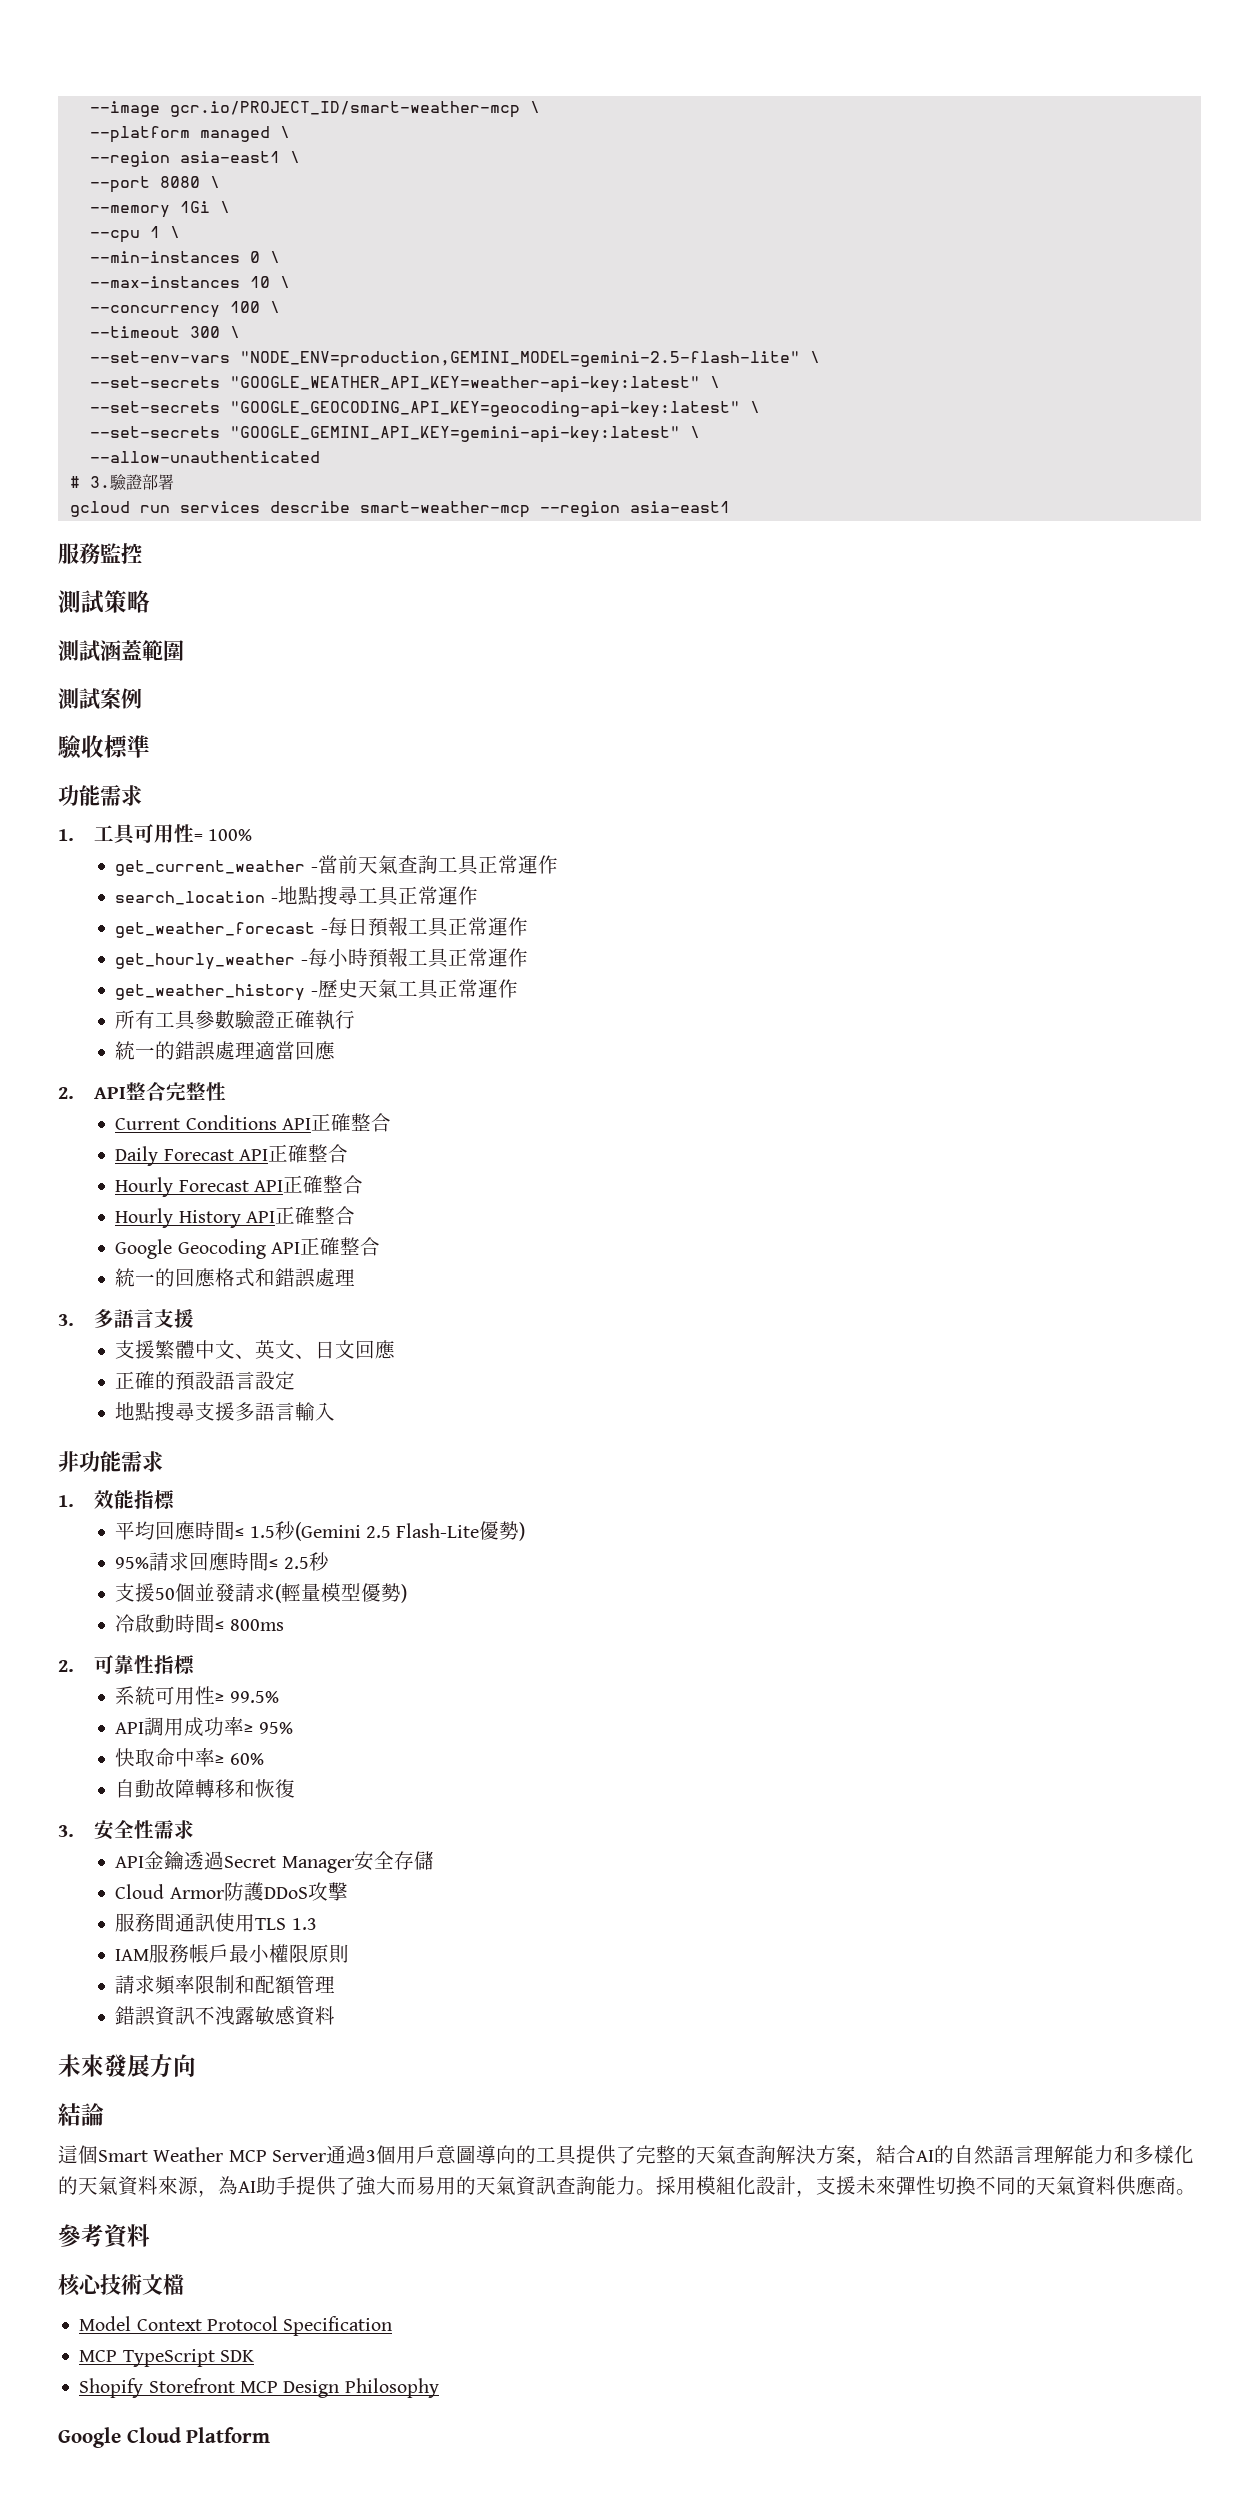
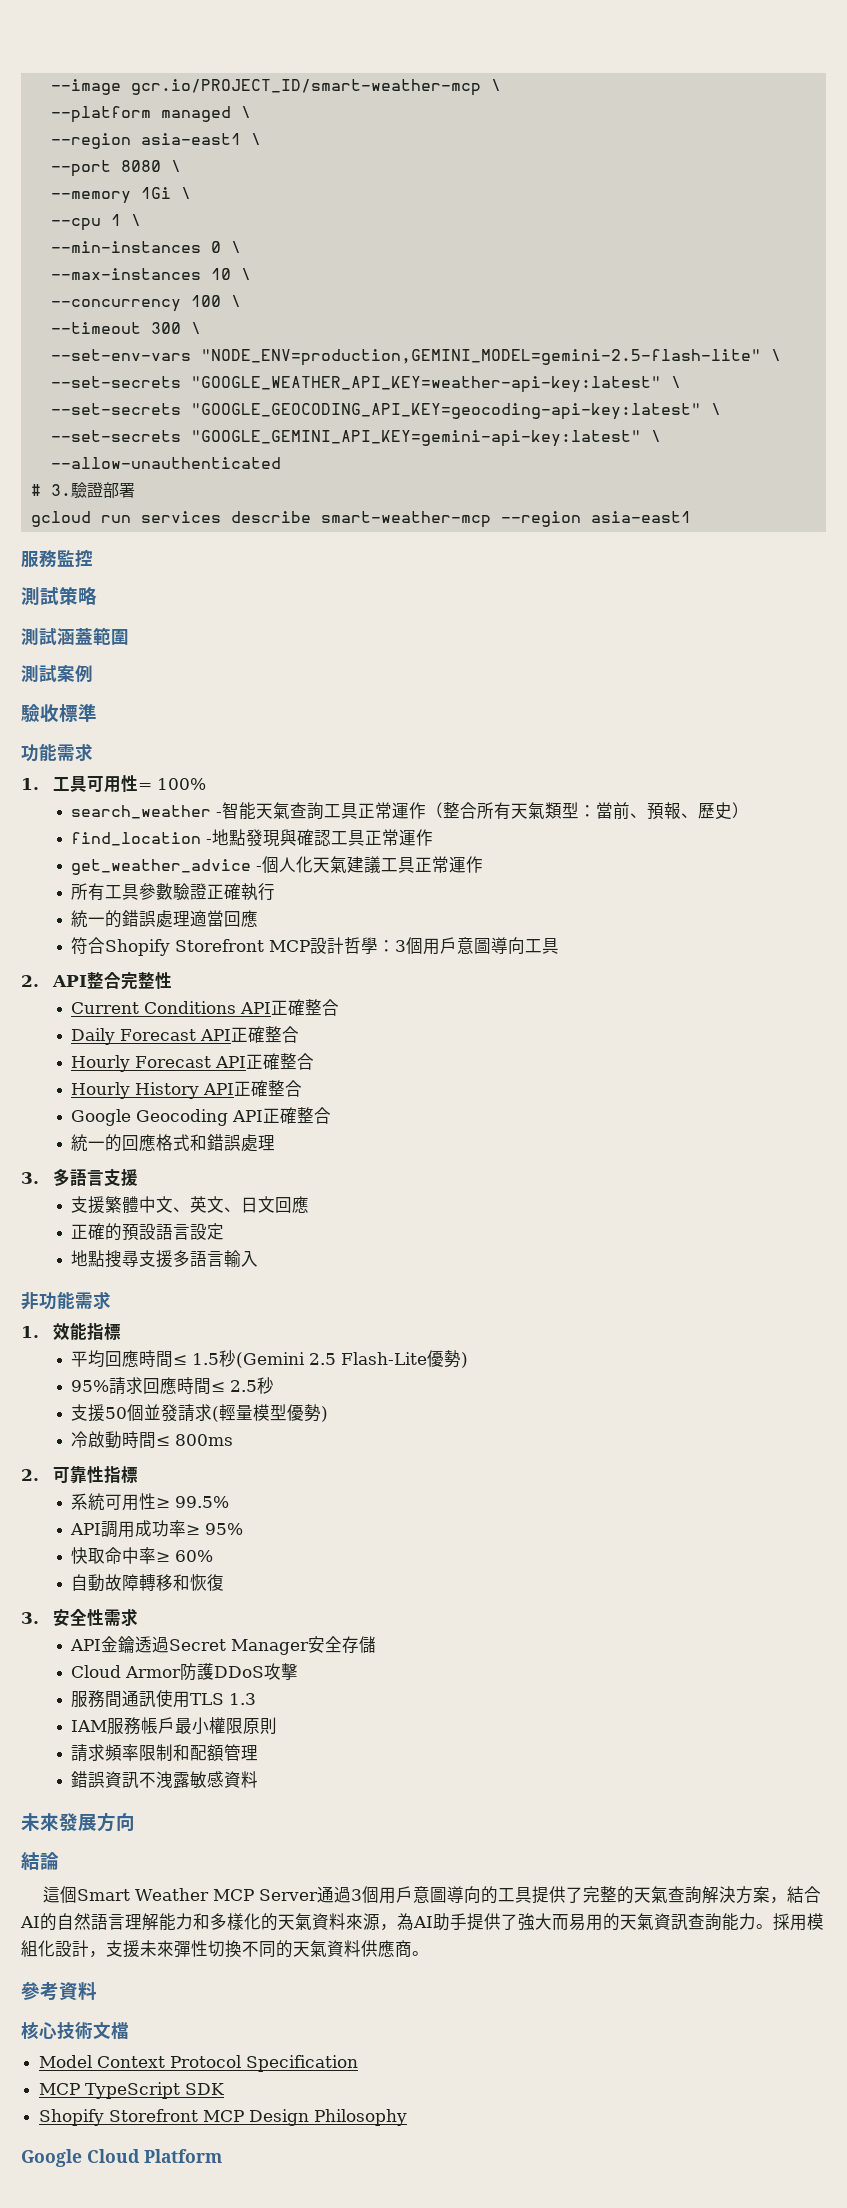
[115,855,358,876] get_current_weather -當前 -> [71,802,257,820] search_weather -智能
[115,886,478,906] [115,916,528,938] [115,947,528,970] [115,979,398,1001] // search_location -地點搜尋工具正常運作 // get_weather_forecast -每日預報工具正常運作 // get_hourly_weather -每小時預報工具正常運作 // get_weather_history -歷史天氣 -> [426,802,750,820] [71,829,434,847] [71,856,382,875] （整合所有天氣類型：當前、預報、歷史） // find_location -地點發現與確認工具正常運作 // get_weather_advice -個人化天氣建議
(336, 1050) none -> [71,937,560,956] // 符合Shopify Storefront MCP設計哲學：3個用戶意圖導向工具

